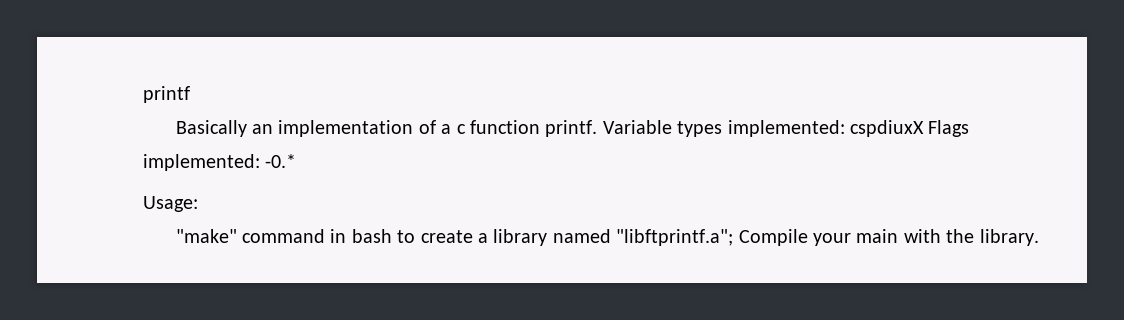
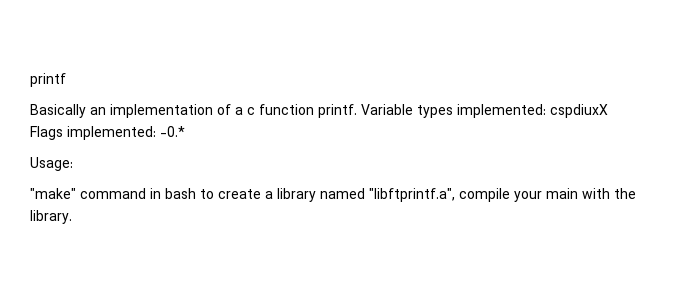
[616,229,808,246] "libftprintf.a"; Compile -> [369,188,510,202] "libftprintf.a", compile

